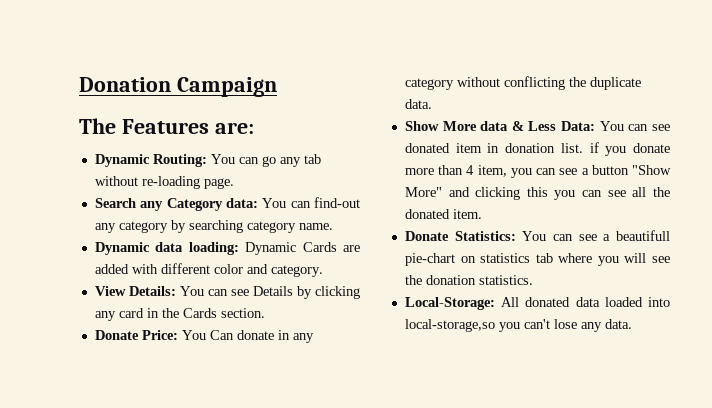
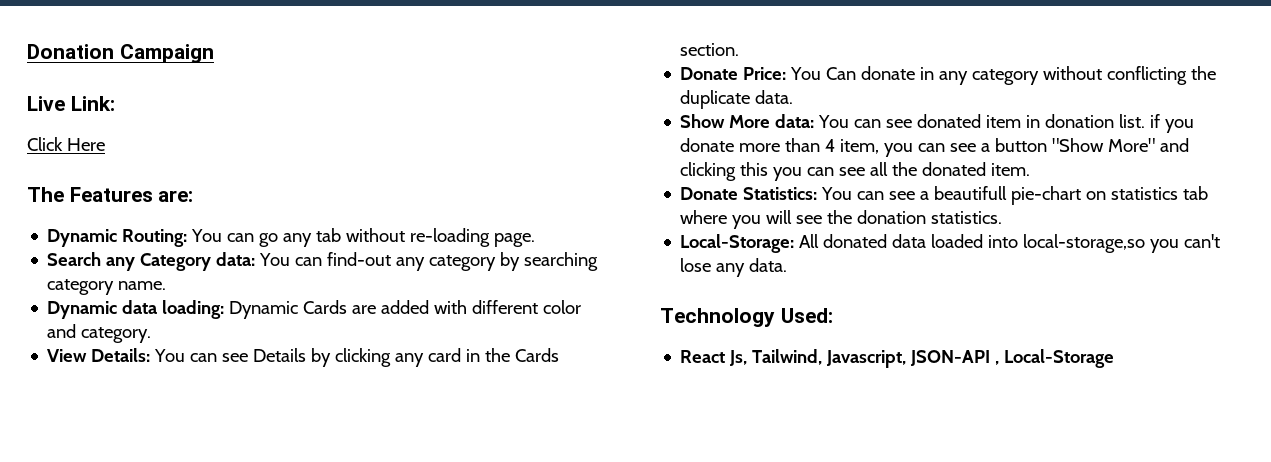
(277, 87) none -> [27,96,115,111] [27,137,105,151] // Live Link: // Click Here
[480,121,596,131] data & Less Data: -> [775,114,815,128] data:
(632, 324) none -> [660,308,833,327] [680,349,1115,368] // Technology Used: // React Js, Tailwind, Javascript, JSON-API , Local-Storage

